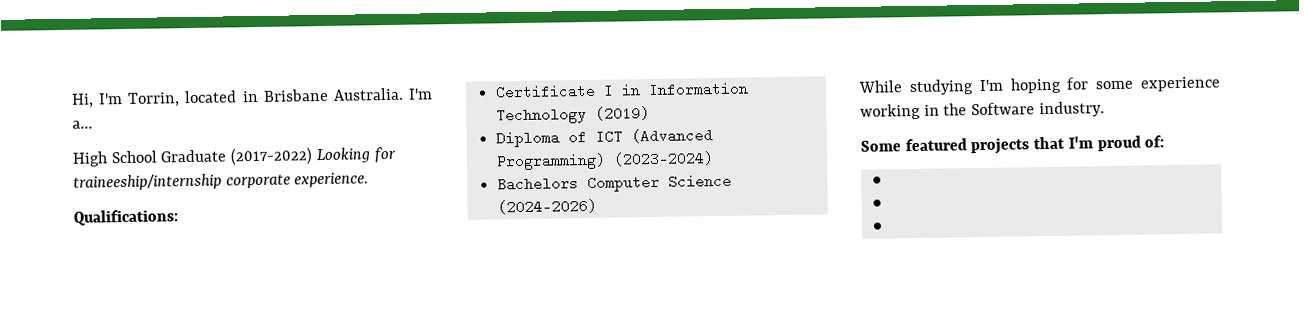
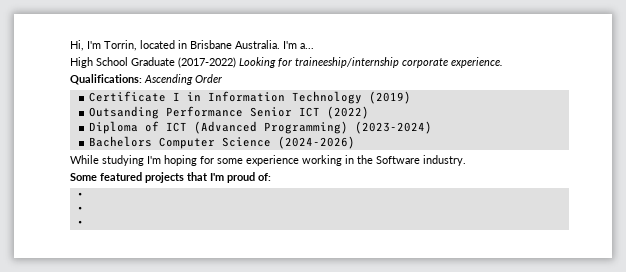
(178, 217) none -> [144,74,222,85] Ascending Order
(650, 113) none -> [88,106,369,119] // Outsanding Performance Senior ICT (2022)

